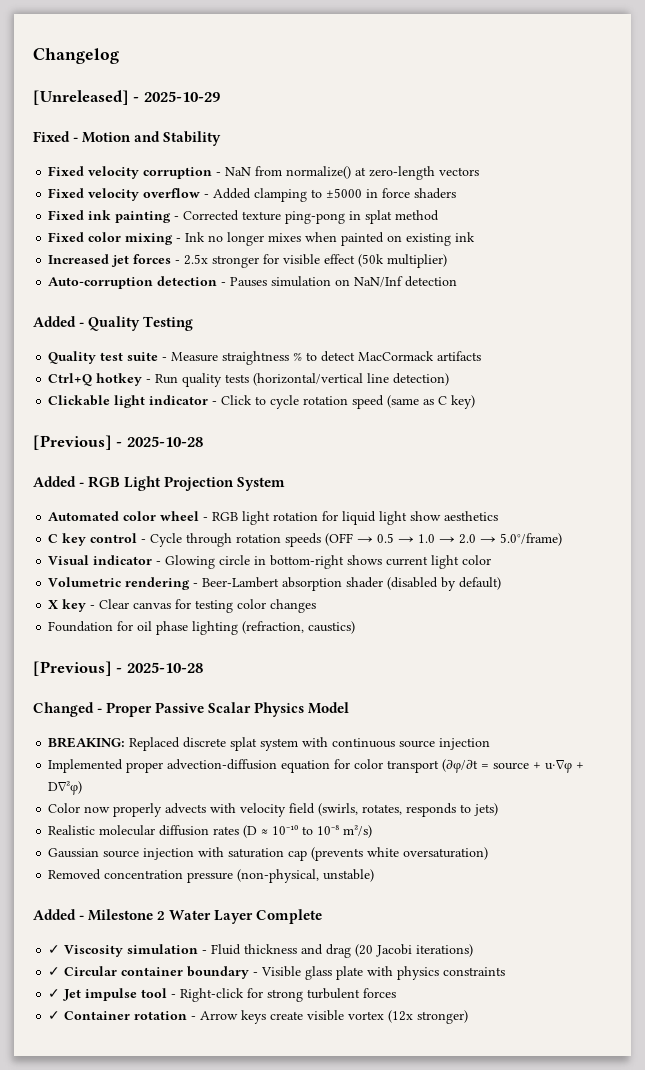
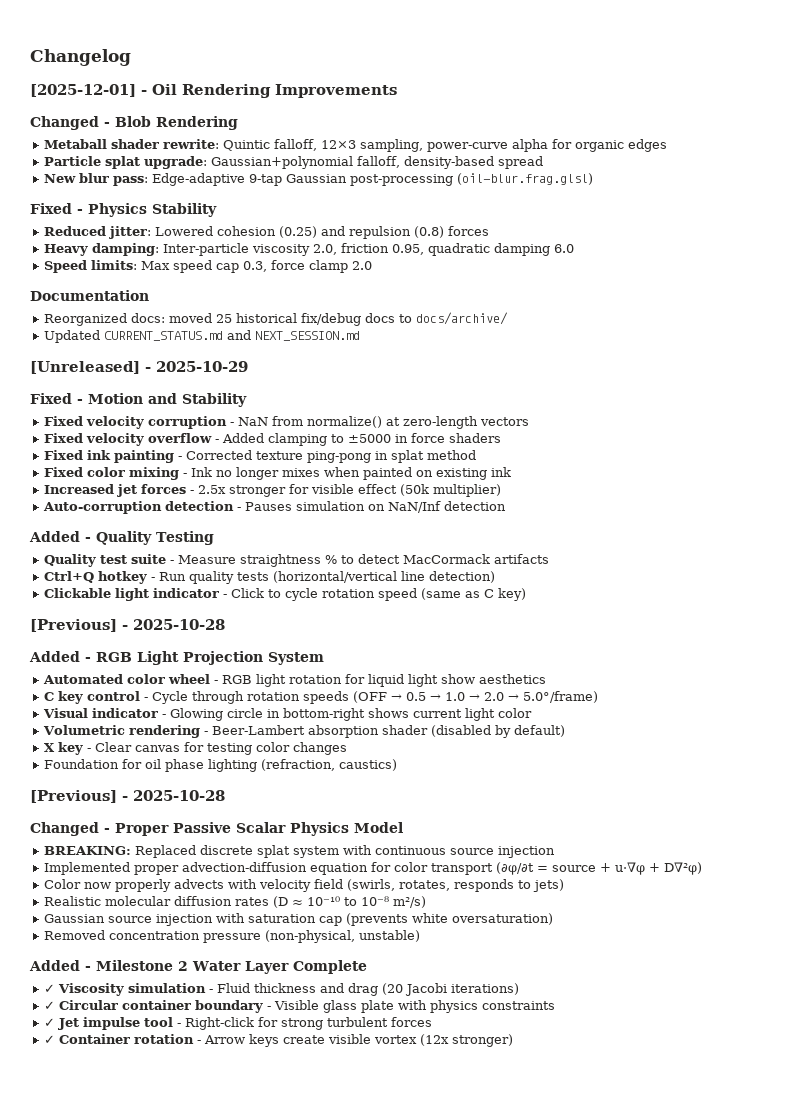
(119, 56) none -> [30,84,397,98] [30,116,238,130] [44,139,668,152] [44,156,544,169] [44,173,594,186] [30,203,217,217] [44,226,490,239] [44,243,575,256] [44,260,373,273] [30,290,149,301] [44,312,509,326] [44,330,361,343] // [2025-12-01] - Oil Rendering Improvements // Changed - Blob Rendering // Metaball shader rewrite: Quintic falloff, 12×3 sampling, power-curve alpha for organic edges // Particle splat upgrade: Gaussian+polynomial falloff, density-based spread // New blur pass: Edge-adaptive 9-tap Gaussian post-processing (oil-blur.frag.glsl) // Fixed - Physics Stability // Reduced jitter: Lowered cohesion (0.25) and repulsion (0.8) forces // Heavy damping: Inter-particle viscosity 2.0, friction 0.95, quadratic damping 6.0 // Speed limits: Max speed cap 0.3, force clamp 2.0 // Documentation // Reorganized docs: moved 25 historical fix/debug docs to docs/archive/ // Updated CURRENT_STATUS.md and NEXT_SESSION.md

